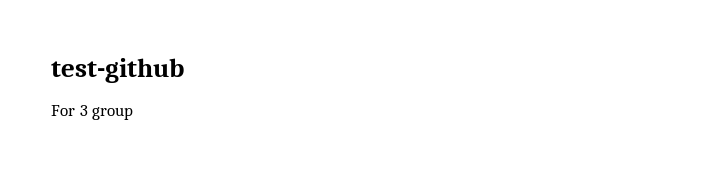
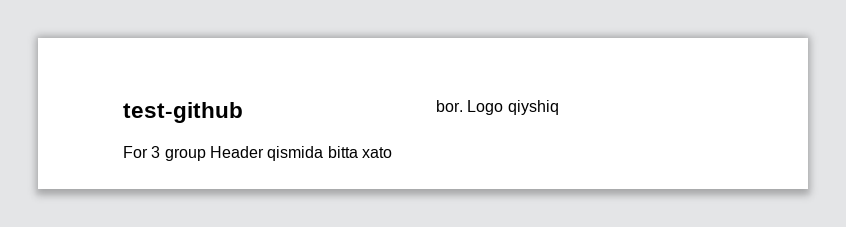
(134, 113) none -> [209,146,392,161] [436,100,559,115] Header qismida bitta xato bor. Logo qiyshiq

